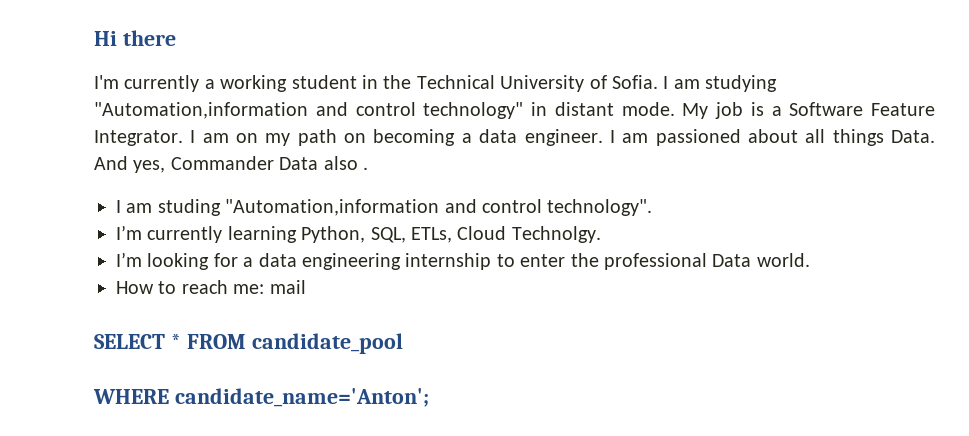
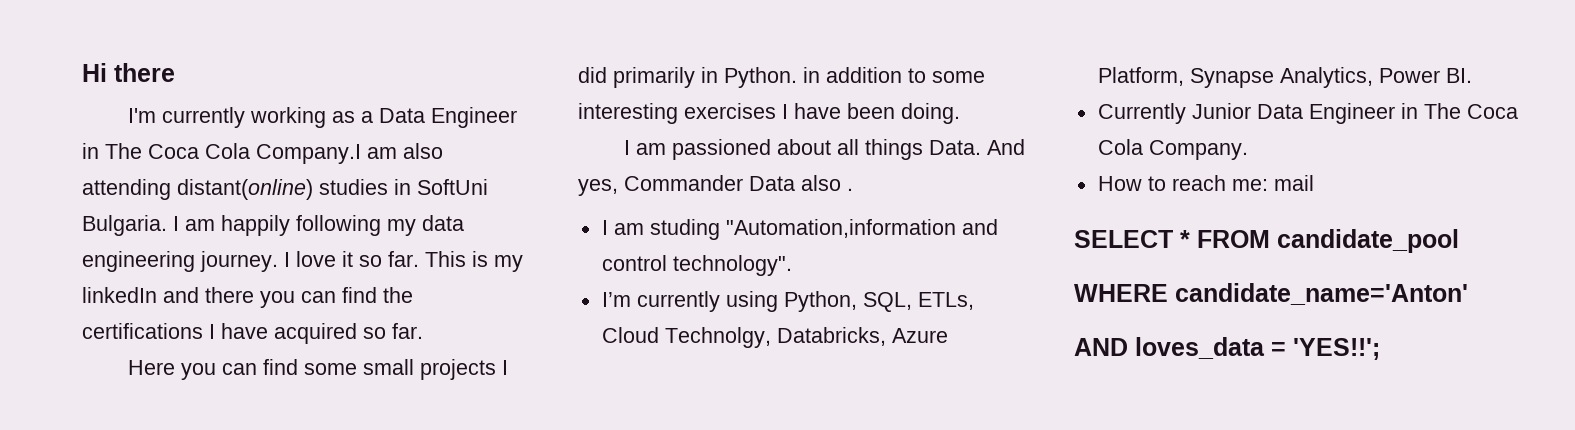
[204,75,778,92] [94,102,935,119] [94,129,603,146] a working student in the Technical University of Sofia. I am studying "Automation,information and control technology" in distant mode. My job is a Software Feature Integrator. I am on my path on becoming a data engineer. -> [249,107,517,128] [82,143,443,164] [82,179,488,200] [82,215,464,236] [82,251,523,272] [82,287,413,308] [82,323,423,344] [127,359,508,380] [578,67,985,88] [578,103,960,124] working as a Data Engineer in The Coca Cola Company.I am also attending distant(online) studies in SoftUni Bulgaria. I am happily following my data engineering journey. I love it so far. This is my linkedIn and there you can find the certifications I have acquired so far. // Here you can find some small projects I did primarily in Python. in addition to some interesting exercises I have been doing. //
[227,226,297,243] learning -> [725,291,778,312] using
[511,226,601,243] [116,252,810,270] Technolgy. // I’m looking for a data engineering internship to enter the professional Data world. -> [664,327,948,348] [1097,67,1472,88] [1097,103,1518,124] [1097,139,1248,160] Technolgy, Databricks, Azure Platform, Synapse Analytics, Power BI. // Currently Junior Data Engineer in The Coca Cola Company.
[174,388,429,407] candidate_name='Anton'; -> [1175,283,1468,305] [1074,337,1380,360] candidate_name='Anton' // AND loves_data = 'YES!!';

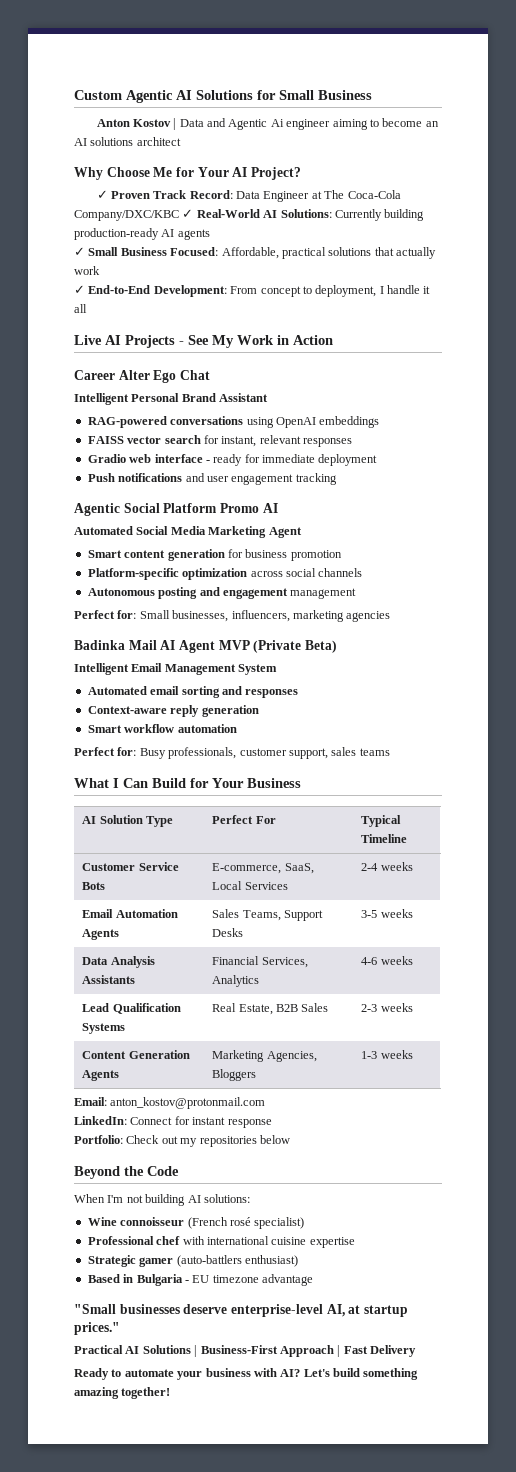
[82,63,175,82] [127,107,517,128] [82,143,443,164] [82,179,488,200] [82,215,464,236] [82,251,523,272] [82,287,413,308] [82,323,423,344] [127,359,508,380] [578,67,985,88] [578,103,960,124] [623,139,1025,160] [578,175,853,196] [601,219,998,240] [601,255,792,276] [601,291,974,312] [601,327,948,348] [1097,67,1472,88] [1097,103,1518,124] [1097,139,1248,160] [1097,175,1314,191] [1074,229,1459,253] [1074,283,1468,305] [1074,337,1380,360] Hi there // I'm currently working as a Data Engineer in The Coca Cola Company.I am also attending distant(online) studies in SoftUni Bulgaria. I am happily following my data engineering journey. I love it so far. This is my linkedIn and there you can find the certifications I have acquired so far. // Here you can find some small projects I did primarily in Python. in addition to some interesting exercises I have been doing. // I am passioned about all things Data. And yes, Commander Data also . // I am studing "Automation,information and control technology". // I’m currently using Python, SQL, ETLs, Cloud Technolgy, Databricks, Azure Platform, Synapse Analytics, Power BI. // Currently Junior Data Engineer in The Coca Cola Company. // How to reach me: mail // SELECT * FROM candidate_pool // WHERE candidate_name='Anton' // AND loves_data = 'YES!!'; -> [74,90,372,103] [96,118,439,130] [74,137,181,146] [74,167,301,180] [96,190,401,202] [74,209,425,221] [74,228,210,240] [74,247,436,259] [74,266,100,275] [74,285,431,297] [74,304,87,313] [74,335,333,348] [74,370,210,383] [74,393,269,405] [87,416,380,428] [87,435,352,447] [87,454,378,466] [87,473,337,485] [74,503,278,516] [74,526,302,538] [87,549,342,561] [87,568,363,580] [87,587,357,599] [74,610,391,622] [74,640,337,653] [74,663,278,675] [87,686,299,698] [87,705,259,717] [87,724,237,733] [74,747,390,759] [74,778,301,788] [82,815,173,827] [212,815,276,824] [361,815,402,827] [361,834,408,843] [82,862,179,871] [82,882,106,890] [212,863,314,874] [212,881,288,890] [361,862,413,871] [82,909,178,918] [82,929,120,940] [212,909,323,921] [212,928,244,937] [361,909,413,918] [82,956,155,968] [82,975,136,984] [212,956,308,968] [212,975,260,987] [361,956,413,965] [82,1003,181,1014] [82,1023,126,1034] [212,1003,329,1015] [361,1003,413,1012] [82,1050,190,1059] [82,1070,120,1081] [212,1050,317,1062] [212,1069,257,1081] [361,1050,413,1059] [74,1097,266,1109] [74,1116,272,1128] [74,1135,290,1147] [74,1166,179,1179] [74,1194,250,1206] [87,1217,305,1229] [87,1236,355,1248] [87,1255,298,1267] [87,1274,313,1286] [74,1304,408,1317] [74,1322,120,1335] [74,1345,416,1357] [74,1368,419,1380] [74,1387,171,1399] Custom Agentic AI Solutions for Small Business // Anton Kostov | Data and Agentic Ai engineer aiming to become an AI solutions architect // Why Choose Me for Your AI Project? // ✓ Proven Track Record: Data Engineer at The Coca-Cola Company/DXC/KBC ✓ Real-World AI Solutions: Currently building production-ready AI agents // ✓ Small Business Focused: Affordable, practical solutions that actually work // ✓ End-to-End Development: From concept to deployment, I handle it all // Live AI Projects - See My Work in Action // Career Alter Ego Chat // Intelligent Personal Brand Assistant // RAG-powered conversations using OpenAI embeddings // FAISS vector search for instant, relevant responses // Gradio web interface - ready for immediate deployment // Push notifications and user engagement tracking // Agentic Social Platform Promo AI // Automated Social Media Marketing Agent // Smart content generation for business promotion // Platform-specific optimization across social channels // Autonomous posting and engagement management // Perfect for: Small businesses, influencers, marketing agencies // Badinka Mail AI Agent MVP (Private Beta) // Intelligent Email Management System // Automated email sorting and responses // Context-aware reply generation // Smart workflow automation // Perfect for: Busy professionals, customer support, sales teams // What I Can Build for Your Business // AI Solution Type | Perfect For | Typical Timeline // Customer Service Bots | E-commerce, SaaS, Local Services | 2-4 weeks // Email Automation Agents | Sales Teams, Support Desks | 3-5 weeks // Data Analysis Assistants | Financial Services, Analytics | 4-6 weeks // Lead Qualification Systems | Real Estate, B2B Sales | 2-3 weeks // Content Generation Agents | Marketing Agencies, Bloggers | 1-3 weeks // Email: anton_kostov@protonmail.com // LinkedIn: Connect for instant response // Portfolio: Check out my repositories below // Beyond the Code // When I'm not building AI solutions: // Wine connoisseur (French rosé specialist) // Professional chef with international cuisine expertise // Strategic gamer (auto-battlers enthusiast) // Based in Bulgaria - EU timezone advantage // "Small businesses deserve enterprise-level AI, at startup prices." // Practical AI Solutions | Business-First Approach | Fast Delivery // Ready to automate your business with AI? Let's build something amazing together!

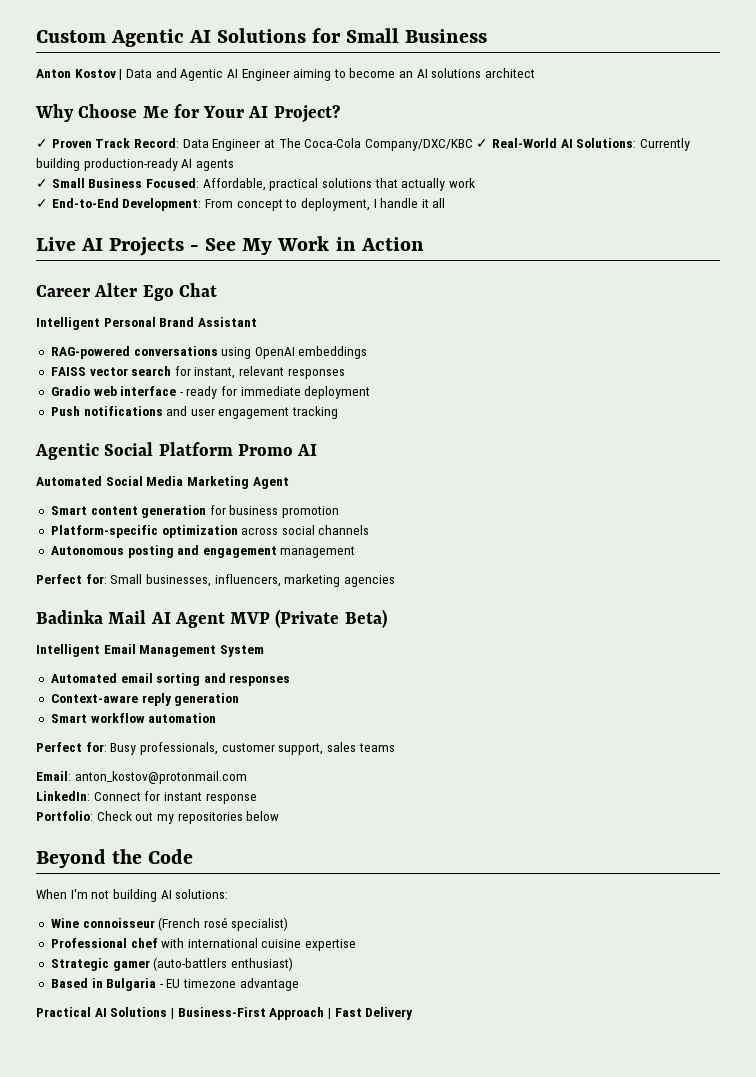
[270,119,331,130] Ai engineer -> [226,69,290,81] AI Engineer
[74,778,301,788] [82,815,173,827] [212,815,276,824] [361,815,402,827] [361,834,408,843] [82,862,179,871] [82,882,106,890] [212,863,314,874] [212,881,288,890] [361,862,413,871] [82,909,178,918] [82,929,120,940] [212,909,323,921] [212,928,244,937] [361,909,413,918] [82,956,155,968] [82,975,136,984] [212,956,308,968] [212,975,260,987] [361,956,413,965] [82,1003,181,1014] [82,1023,126,1034] [212,1003,329,1015] [361,1003,413,1012] [82,1050,190,1059] [82,1070,120,1081] [212,1050,317,1062] [212,1069,257,1081] [361,1050,413,1059] // What I Can Build for Your Business // AI Solution Type | Perfect For | Typical Timeline // Customer Service Bots | E-commerce, SaaS, Local Services | 2-4 weeks // Email Automation Agents | Sales Teams, Support Desks | 3-5 weeks // Data Analysis Assistants | Financial Services, Analytics | 4-6 weeks // Lead Qualification Systems | Real Estate, B2B Sales | 2-3 weeks // Content Generation Agents | Marketing Agencies, Bloggers | 1-3 weeks -> (395, 747) none
[74,1304,408,1317] [74,1322,120,1335] // "Small businesses deserve enterprise-level AI, at startup prices." -> (299, 984) none
[74,1368,419,1380] [74,1387,171,1399] // Ready to automate your business with AI? Let's build something amazing together! -> (414, 1013) none

